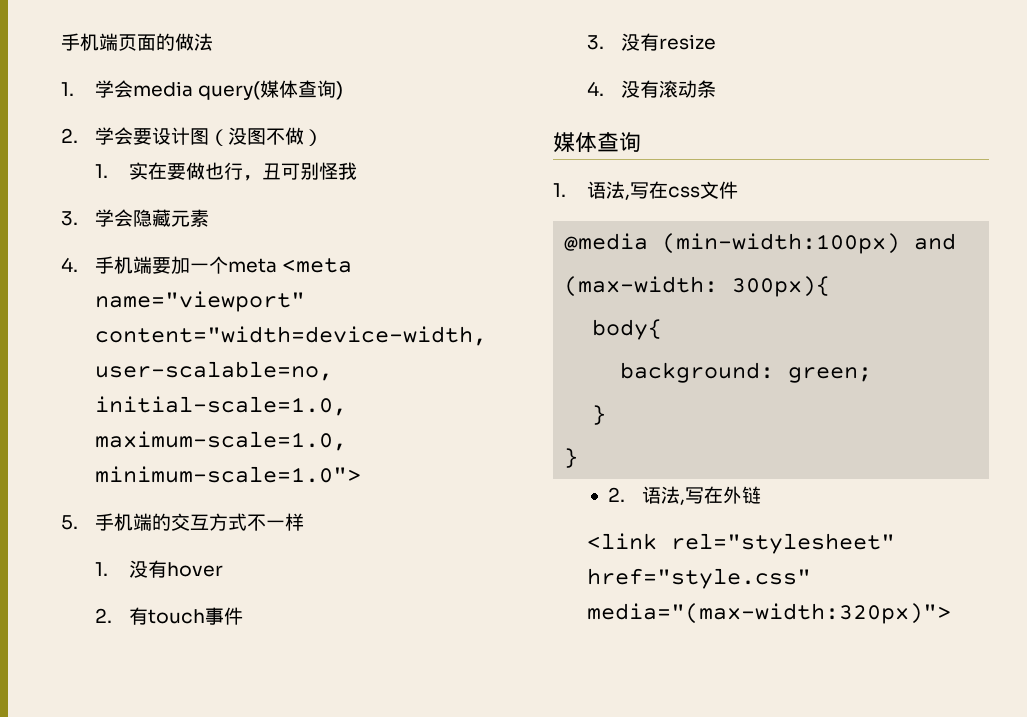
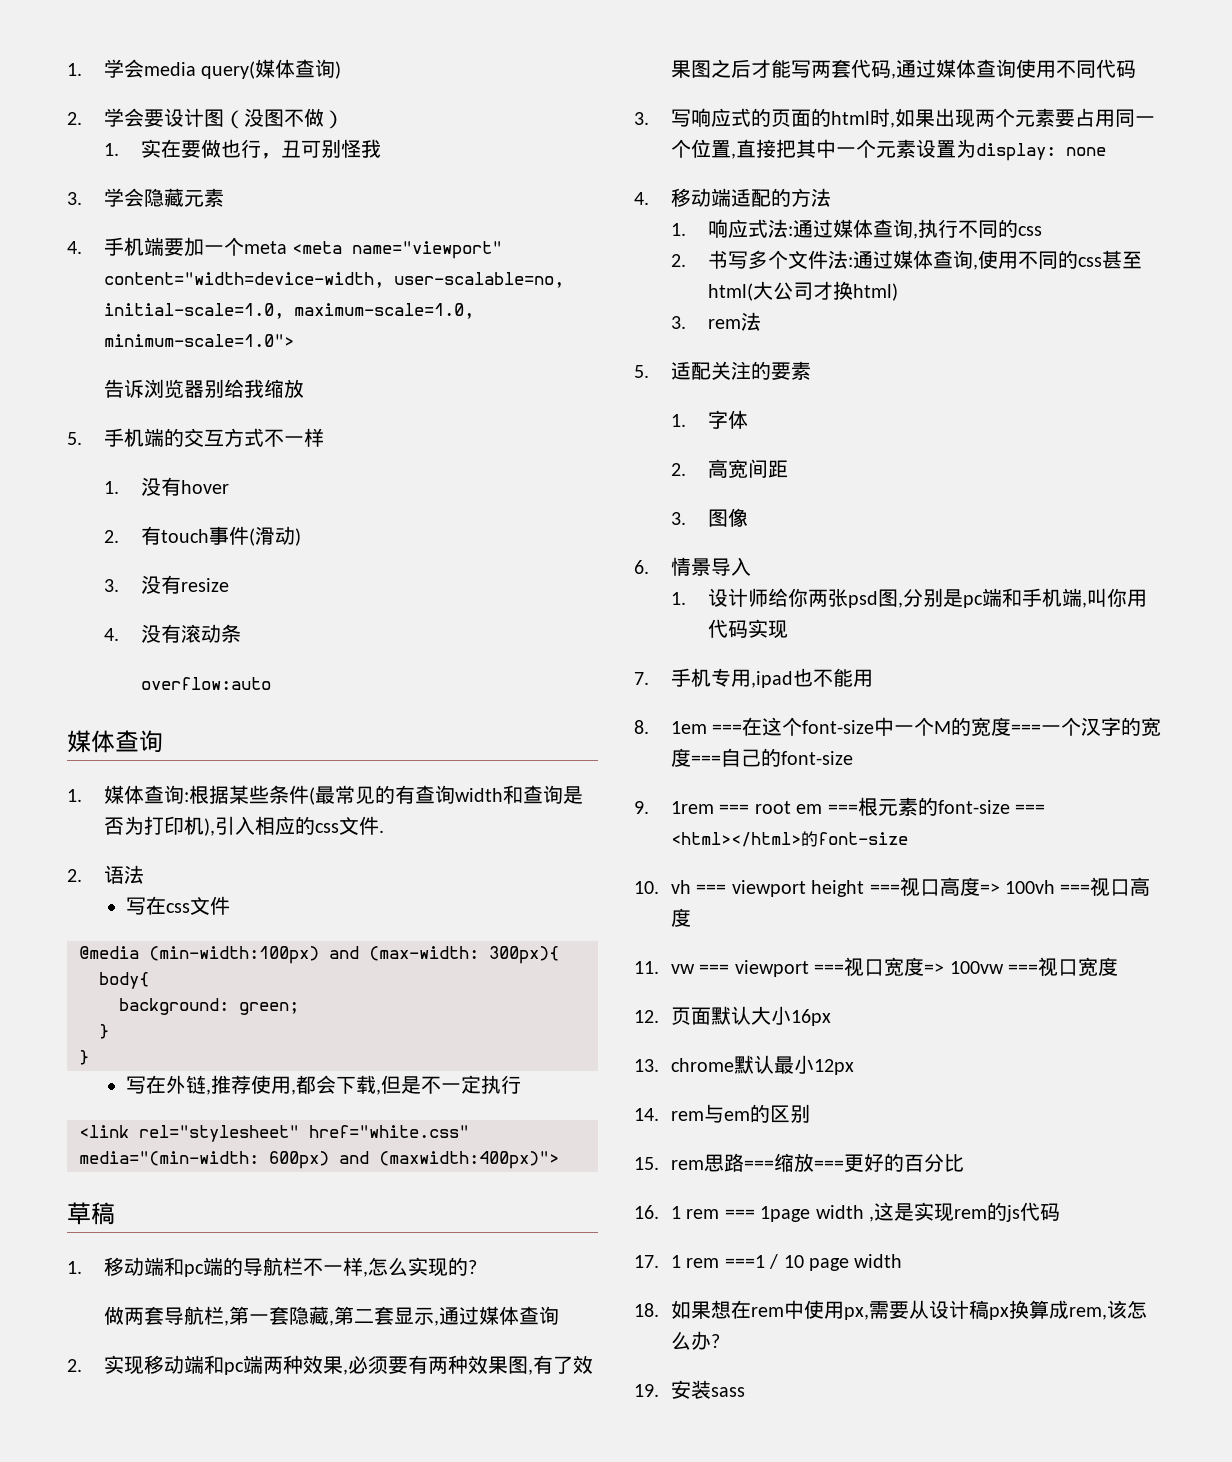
[61,33,213,51] 手机端页面的做法 // -> (67, 69) none
(361, 474) none -> [103,379,304,398] // 告诉浏览器别给我缩放
(243, 616) none -> [248,526,301,546] (滑动)
(716, 89) none -> [140,677,271,690] // overflow:auto
[586,181,630,200] 语法, -> [103,785,583,805] [103,816,384,836] [67,865,144,884] 媒体查询:根据某些条件(最常见的有查询width和查询是否为打印机),引入相应的css文件. // 2.语法 //
[607,486,685,505] 2.语法, -> (89, 1057) none
[586,533,895,554] [586,568,811,589] [586,603,951,624] // <link rel="stylesheet" href="style.css" media="(max-width:320px)"> -> [205,1075,521,1095] [79,1125,469,1142] [79,1151,559,1169] [67,1202,115,1225] [67,1257,477,1277] [103,1306,559,1326] [67,1355,593,1375] [670,59,1136,79] [634,108,1155,128] [670,139,1106,161] [634,188,831,207] [670,219,1042,239] [670,250,1142,270] [707,281,898,301] [670,312,761,331] [634,361,811,380] [670,410,748,429] [670,459,788,478] [670,508,748,527] [634,557,751,576] [670,588,1147,608] [707,619,788,639] [634,668,873,688] [634,717,1162,736] [670,748,853,767] [634,797,1045,816] [670,831,908,847] [634,877,1151,897] [670,908,691,927] [634,957,1118,977] [634,1006,831,1026] [634,1055,854,1075] [634,1104,810,1123] [634,1153,964,1172] [634,1202,1060,1222] [634,1254,903,1271] [634,1300,1147,1320] [670,1331,720,1350] [634,1380,745,1399] ,推荐使用,都会下载,但是不一定执行 // <link rel="stylesheet" href="white.css" media="(min-width: 600px) and (maxwidth:400px)"> // 草稿 // 1.移动端和pc端的导航栏不一样,怎么实现的? // 做两套导航栏,第一套隐藏,第二套显示,通过媒体查询 // 2.实现移动端和pc端两种效果,必须要有两种效果图,有了效果图之后才能写两套代码,通过媒体查询使用不同代码 // 3.写响应式的页面的html时,如果出现两个元素要占用同一个位置,直接把其中一个元素设置为display: none // 4.移动端适配的方法 // 1.响应式法:通过媒体查询,执行不同的css // 2.书写多个文件法:通过媒体查询,使用不同的css甚至html(大公司才换html) // 3. rem法 // 5.适配关注的要素 // 1.字体 // 2.高宽间距 // 3.图像 // 6.情景导入 // 1.设计师给你两张psd图,分别是pc端和手机端,叫你用代码实现 // 7.手机专用,ipad也不能用 // 8. 1em ===在这个font-size中一个M的宽度===一个汉字的宽度===自己的font-size // 9. 1rem === root em ===根元素的font-size === <html></html>的font-size // 10. vh === viewport height ===视口高度=> 100vh ===视口高度 // 11. vw === viewport ===视口宽度=> 100vw ===视口宽度 // 12.页面默认大小16px // 13. chrome默认最小12px // 14. rem与em的区别 // 15. rem思路===缩放===更好的百分比 // 16. 1 rem === 1page width ,这是实现rem的js代码 // 17. 1 rem ===1 / 10 page width // 18.如果想在rem中使用px,需要从设计稿px换算成rem,该怎么办? // 19.安装sass

